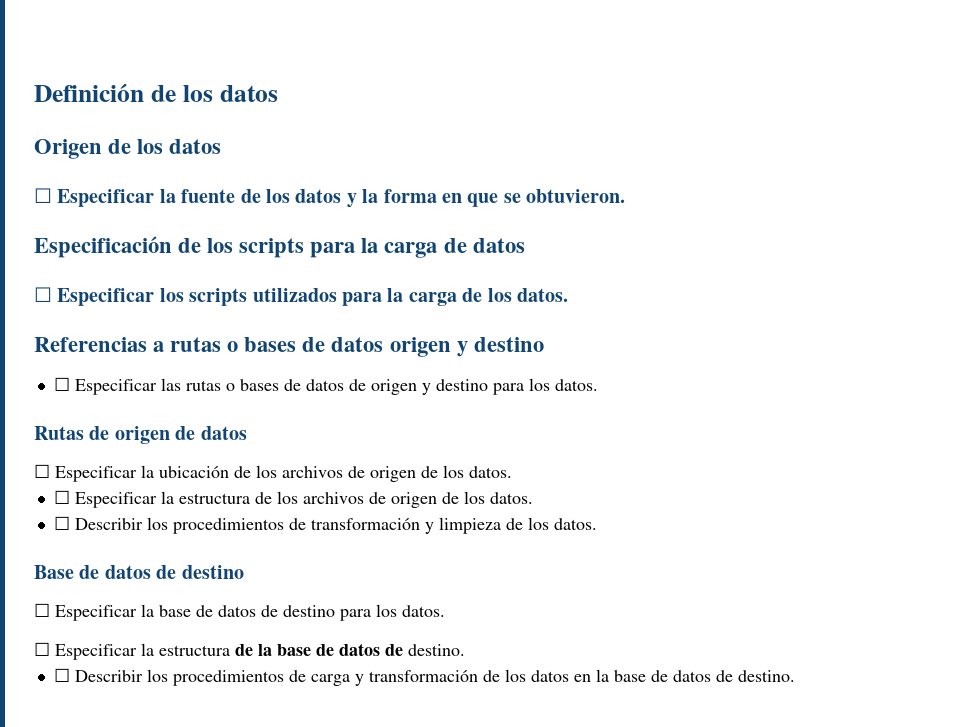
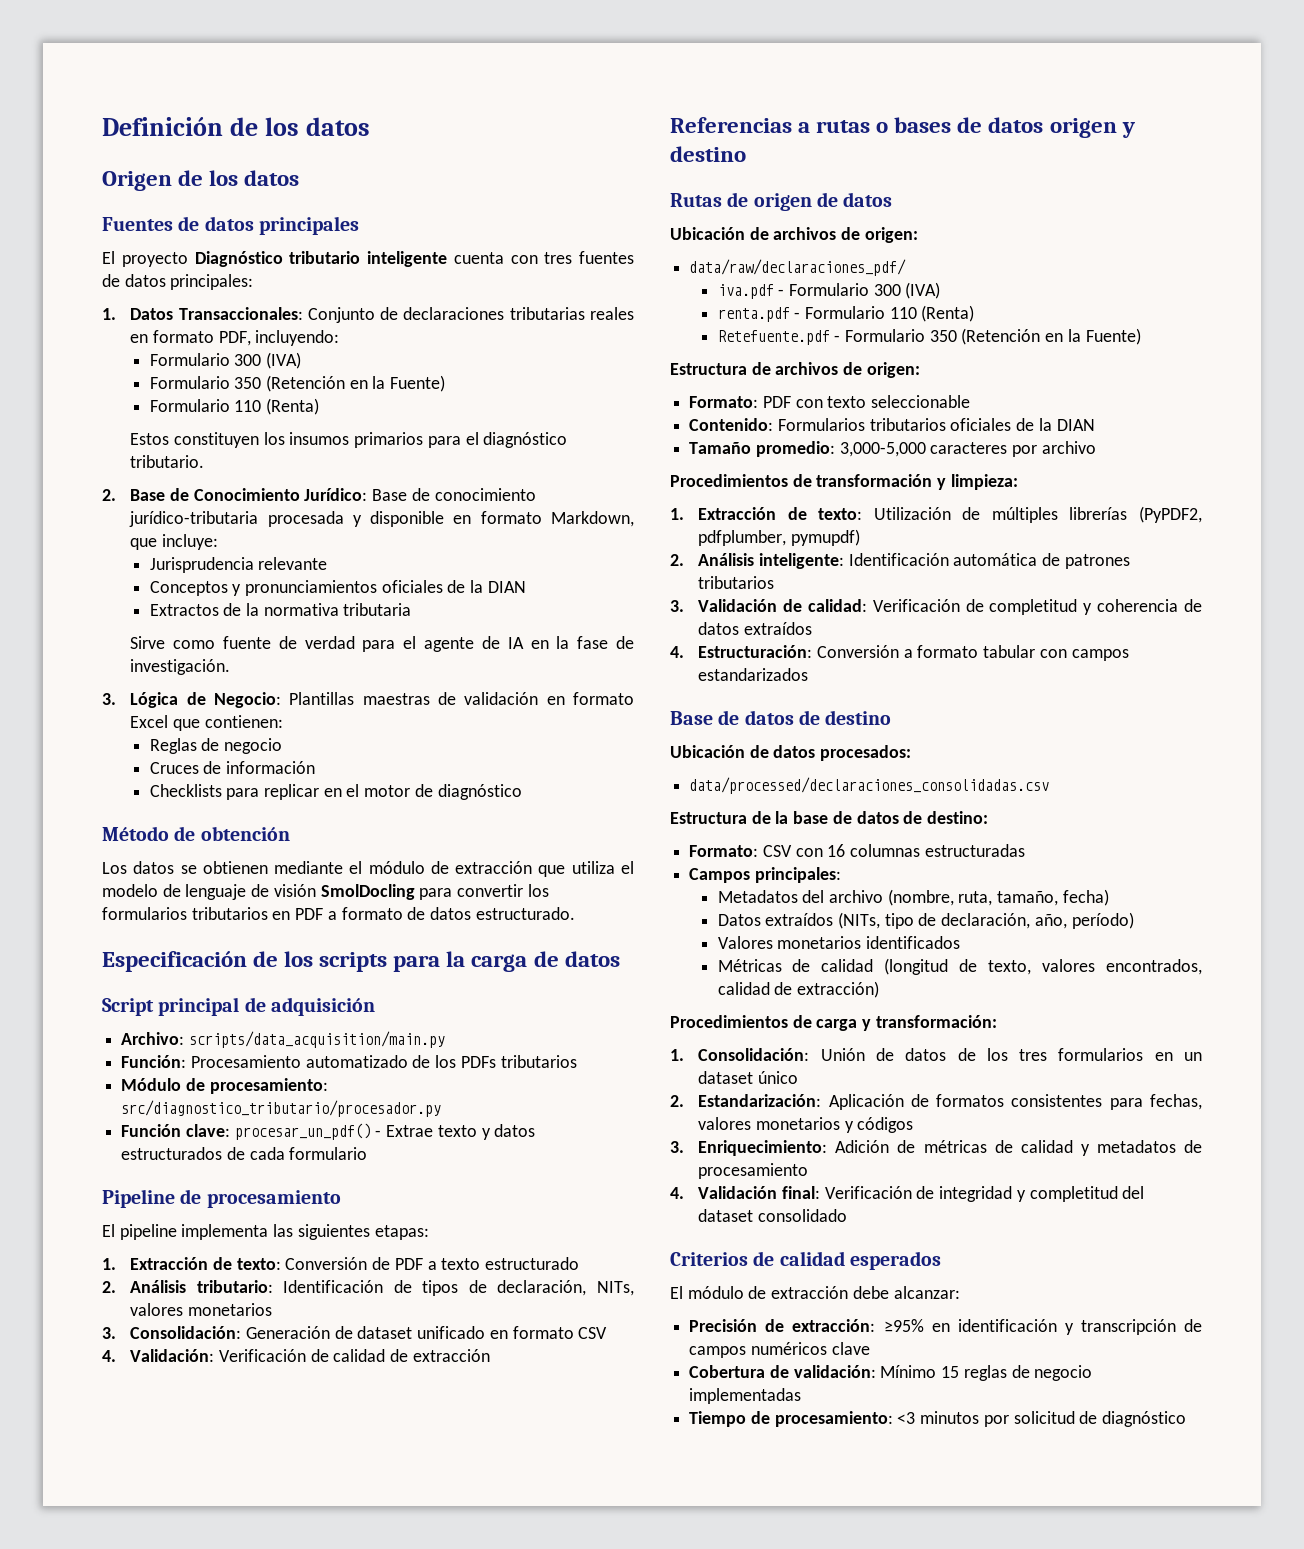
[34,188,626,208] ☐ Especificar la fuente de los datos y la forma en que se obtuvieron. -> [102,216,359,235] [102,251,634,267] [102,274,254,290] [102,307,634,323] [130,330,340,346] [149,352,302,369] [149,375,446,392] [149,398,320,415] [130,432,568,448] [130,455,205,468] [102,488,536,501] [129,511,634,527] [130,534,219,550] [149,557,328,573] [149,580,526,596] [149,603,412,616] [130,636,634,652] [130,659,231,675] [102,692,635,708] [130,715,283,731] [149,738,283,754] [149,761,316,774] [149,784,522,800] [102,826,290,841] [102,861,634,877] [102,884,549,900] [102,907,575,920] Fuentes de datos principales // El proyecto Diagnóstico tributario inteligente cuenta con tres fuentes de datos principales: // 1. Datos Transaccionales: Conjunto de declaraciones tributarias reales en formato PDF, incluyendo: // Formulario 300 (IVA) // Formulario 350 (Retención en la Fuente) // Formulario 110 (Renta) // Estos constituyen los insumos primarios para el diagnóstico tributario. // 2. Base de Conocimiento Jurídico: Base de conocimiento jurídico-tributaria procesada y disponible en formato Markdown, que incluye: // Jurisprudencia relevante // Conceptos y pronunciamientos oficiales de la DIAN // Extractos de la normativa tributaria // Sirve como fuente de verdad para el agente de IA en la fase de investigación. // 3. Lógica de Negocio: Plantillas maestras de validación en formato Excel que contienen: // Reglas de negocio // Cruces de información // Checklists para replicar en el motor de diagnóstico // Método de obtención // Los datos se obtienen mediante el módulo de extracción que utiliza el modelo de lenguaje de visión SmolDocling para convertir los formularios tributarios en PDF a formato de datos estructurado.
[34,287,568,306] ☐ Especificar los scripts utilizados para la carga de los datos. -> [102,997,375,1016] [121,1031,445,1048] [121,1055,577,1068] [121,1078,328,1094] [121,1100,442,1117] [121,1123,536,1140] [121,1147,368,1160] [102,1189,341,1208] [102,1224,429,1240] [102,1257,580,1270] [102,1280,634,1296] [130,1303,273,1316] [102,1326,608,1339] [102,1349,490,1362] Script principal de adquisición // Archivo: scripts/data_acquisition/main.py // Función: Procesamiento automatizado de los PDFs tributarios // Módulo de procesamiento: src/diagnostico_tributario/procesador.py // Función clave: procesar_un_pdf() - Extrae texto y datos estructurados de cada formulario // Pipeline de procesamiento // El pipeline implementa las siguientes etapas: // 1. Extracción de texto: Conversión de PDF a texto estructurado // 2. Análisis tributario: Identificación de tipos de declaración, NITs, valores monetarios // 3. Consolidación: Generación de dataset unificado en formato CSV // 4. Validación: Verificación de calidad de extracción
[53,377,598,395] // ☐ Especificar las rutas o bases de datos de origen y destino para los datos. -> (746, 154) none
[34,464,512,482] [53,490,533,508] [53,516,597,534] ☐ Especificar la ubicación de los archivos de origen de los datos. // ☐ Especificar la estructura de los archivos de origen de los datos. // ☐ Describir los procedimientos de transformación y limpieza de los datos. -> [670,227,918,243] [689,259,907,276] [717,282,941,299] [717,305,975,322] [717,328,1141,345] [670,362,920,378] [689,395,971,408] [689,418,1095,431] [689,441,1096,457] [670,474,1018,490] [670,506,1202,523] [698,529,861,546] [670,553,1130,569] [698,576,775,589] [670,599,1202,615] [698,622,813,635] [670,645,1129,661] [698,668,809,681] Ubicación de archivos de origen: // data/raw/declaraciones_pdf/ // iva.pdf - Formulario 300 (IVA) // renta.pdf - Formulario 110 (Renta) // Retefuente.pdf - Formulario 350 (Retención en la Fuente) // Estructura de archivos de origen: // Formato: PDF con texto seleccionable // Contenido: Formularios tributarios oficiales de la DIAN // Tamaño promedio: 3,000-5,000 caracteres por archivo // Procedimientos de transformación y limpieza: // 1. Extracción de texto: Utilización de múltiples librerías (PyPDF2, pdfplumber, pymupdf) // 2. Análisis inteligente: Identificación automática de patrones tributarios // 3. Validación de calidad: Verificación de completitud y coherencia de datos extraídos // 4. Estructuración: Conversión a formato tabular con campos estandarizados
[34,603,445,621] [34,642,230,660] ☐ Especificar la base de datos de destino para los datos. // ☐ Especificar la estructura -> [670,745,912,761] [689,777,1050,794] [670,812,747,824] Ubicación de datos procesados: // data/processed/declaraciones_consolidadas.csv // Estructura
[408,644,465,656] [53,668,795,686] destino. // ☐ Describir los procedimientos de carga y transformación de los datos en la base de datos de destino. -> [927,811,989,824] [689,844,1025,857] [689,867,841,883] [717,889,1109,906] [717,912,1134,929] [717,936,961,949] [717,958,1202,975] [717,981,880,998] [670,1015,997,1031] [670,1048,1202,1061] [698,1071,799,1084] [670,1094,1202,1110] [698,1117,914,1133] [670,1140,1202,1156] [698,1163,809,1179] [670,1186,1145,1202] [698,1209,848,1222] [670,1251,941,1270] [670,1286,960,1299] [689,1319,1202,1335] [689,1342,870,1358] [689,1365,1093,1381] [689,1388,802,1404] [689,1411,1187,1427] destino: // Formato: CSV con 16 columnas estructuradas // Campos principales: // Metadatos del archivo (nombre, ruta, tamaño, fecha) // Datos extraídos (NITs, tipo de declaración, año, período) // Valores monetarios identificados // Métricas de calidad (longitud de texto, valores encontrados, calidad de extracción) // Procedimientos de carga y transformación: // 1. Consolidación: Unión de datos de los tres formularios en un dataset único // 2. Estandarización: Aplicación de formatos consistentes para fechas, valores monetarios y códigos // 3. Enriquecimiento: Adición de métricas de calidad y metadatos de procesamiento // 4. Validación final: Verificación de integridad y completitud del dataset consolidado // Criterios de calidad esperados // El módulo de extracción debe alcanzar: // Precisión de extracción: ≥95% en identificación y transcripción de campos numéricos clave // Cobertura de validación: Mínimo 15 reglas de negocio implementadas // Tiempo de procesamiento: <3 minutos por solicitud de diagnóstico

